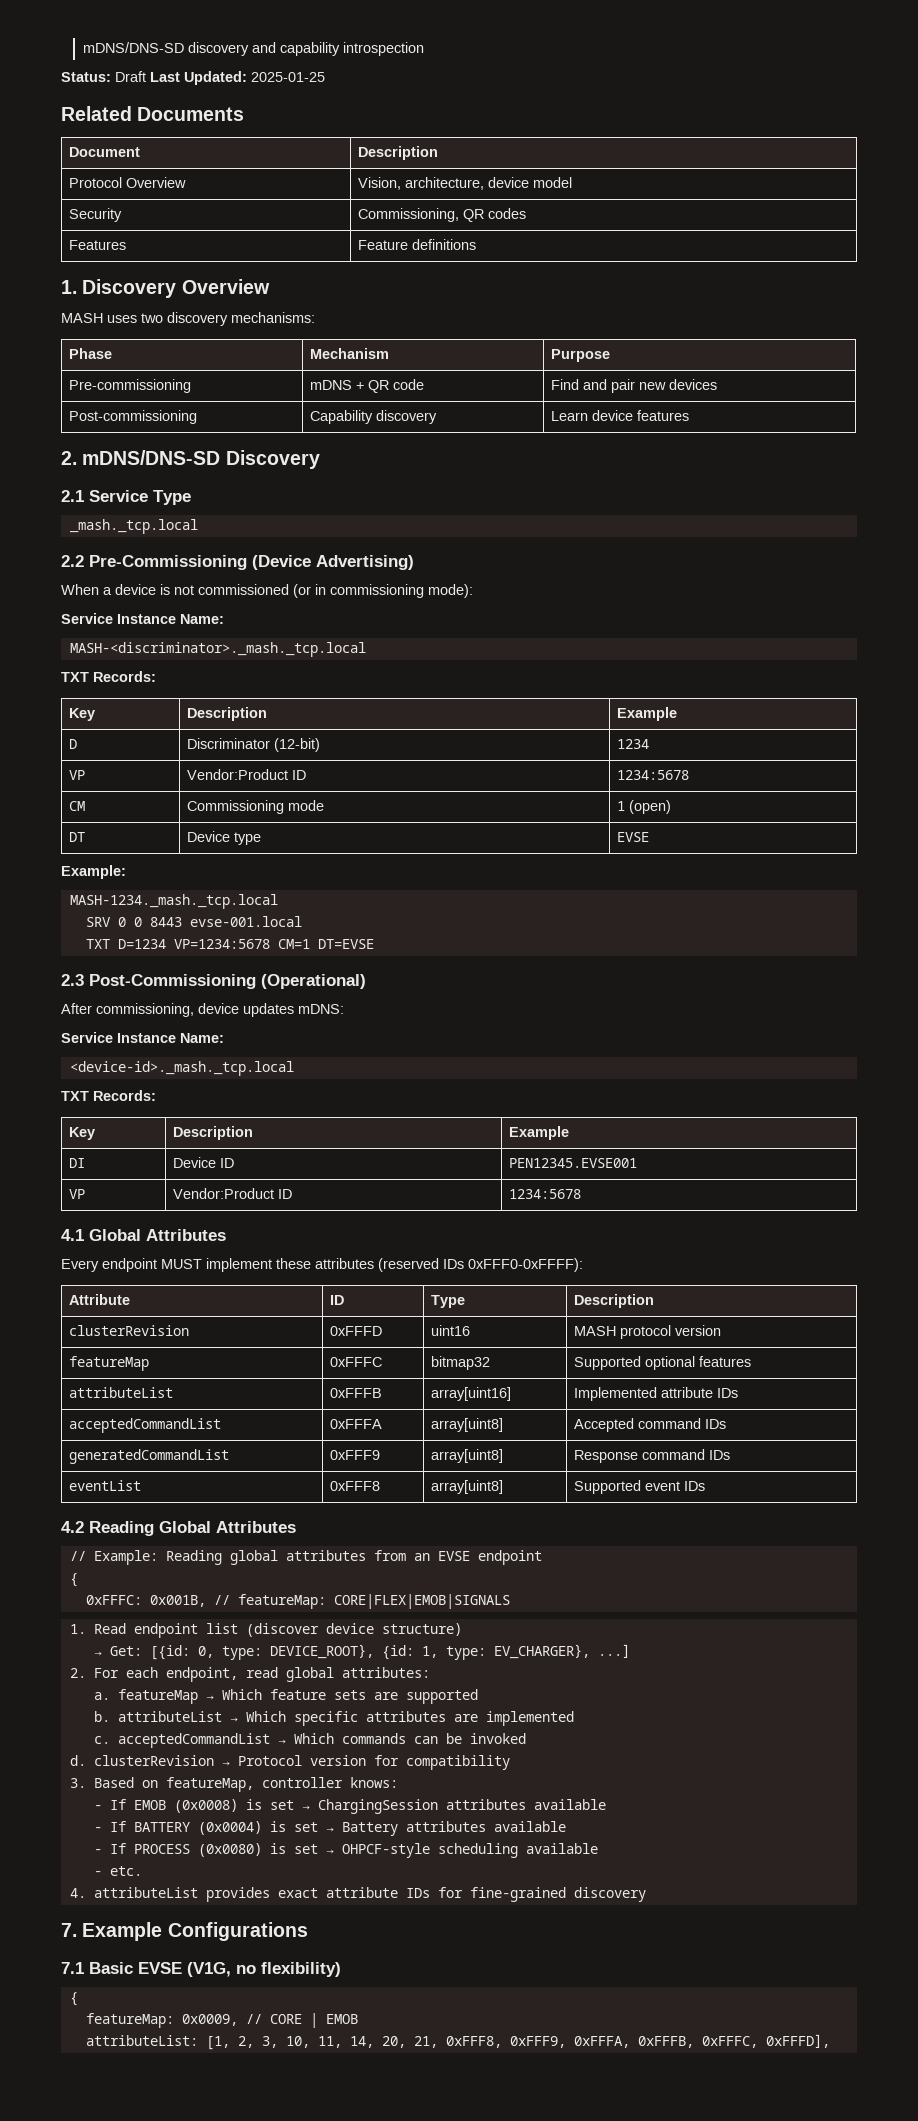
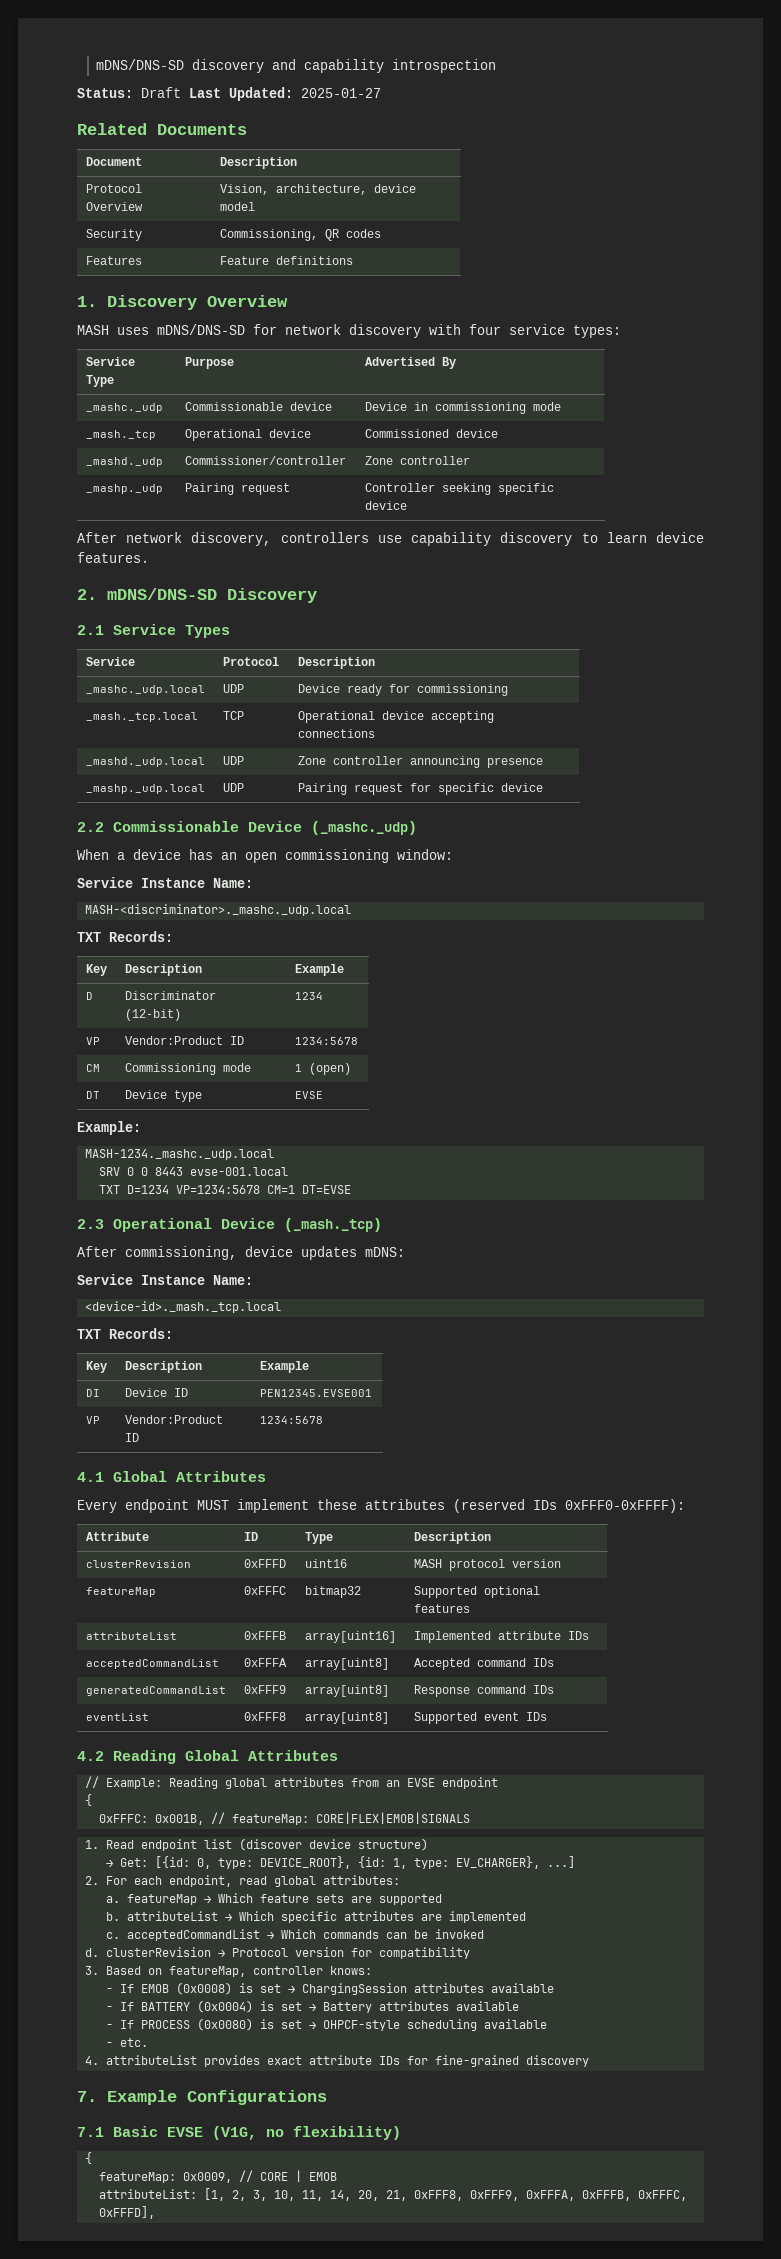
[251,72,325,82] 2025-01-25 -> [301,88,381,98] 2025-01-27
[141,312,315,326] [68,348,112,359] [309,348,389,359] [550,349,610,362] [68,379,191,393] [309,379,424,393] [550,379,717,393] [68,410,197,424] [309,410,437,424] [550,410,689,421] two discovery mechanisms: // Phase | Mechanism | Purpose // Pre-commissioning | mDNS + QR code | Find and pair new devices // Post-commissioning | Capability discovery | Learn device features -> [157,324,621,338] [85,357,135,366] [85,375,114,387] [184,357,234,369] [364,357,456,369] [85,403,163,413] [184,402,332,411] [364,402,561,414] [85,430,156,440] [184,429,311,441] [364,429,498,438] [85,457,163,467] [184,456,346,465] [364,456,470,465] [85,484,163,494] [184,483,290,495] [364,483,554,495] [364,501,407,510] [77,532,704,546] [77,552,149,563] mDNS/DNS-SD for network discovery with four service types: // Service Type | Purpose | Advertised By // _mashc._udp | Commissionable device | Device in commissioning mode // _mash._tcp | Operational device | Commissioned device // _mashd._udp | Commissioner/controller | Zone controller // _mashp._udp | Pairing request | Controller seeking specific device // After network discovery, controllers use capability discovery to learn device features.
[153,490,191,505] [69,519,198,534] [61,555,414,570] [61,584,473,598] [61,613,224,624] [69,642,366,657] Type // _mash._tcp.local // 2.2 Pre-Commissioning (Device Advertising) // When a device is not commissioned (or in commissioning mode): // Service Instance Name: // MASH-<discriminator>._mash._tcp.local -> [185,625,230,638] [85,657,135,666] [222,657,279,666] [297,657,375,669] [85,685,205,695] [222,684,244,693] [297,684,508,696] [85,712,198,722] [222,711,244,720] [297,711,494,723] [297,729,375,738] [85,757,205,767] [222,756,244,765] [297,756,543,768] [85,784,205,794] [222,783,244,792] [297,783,543,795] [77,821,417,835] [77,849,453,863] [77,877,253,888] [85,904,352,916] Types // Service | Protocol | Description // _mashc._udp.local | UDP | Device ready for commissioning // _mash._tcp.local | TCP | Operational device accepting connections // _mashd._udp.local | UDP | Zone controller announcing presence // _mashp._udp.local | UDP | Pairing request for specific device // 2.2 Commissionable Device (_mashc._udp) // When a device has an open commissioning window: // Service Instance Name: // MASH-<discriminator>._mashc._udp.local
[69,894,278,909] MASH-1234._mash._tcp.local -> [85,1149,275,1160] MASH-1234._mashc._udp.local
[89,974,366,989] Post-Commissioning (Operational) -> [113,1218,382,1232] Operational Device (_mash._tcp)

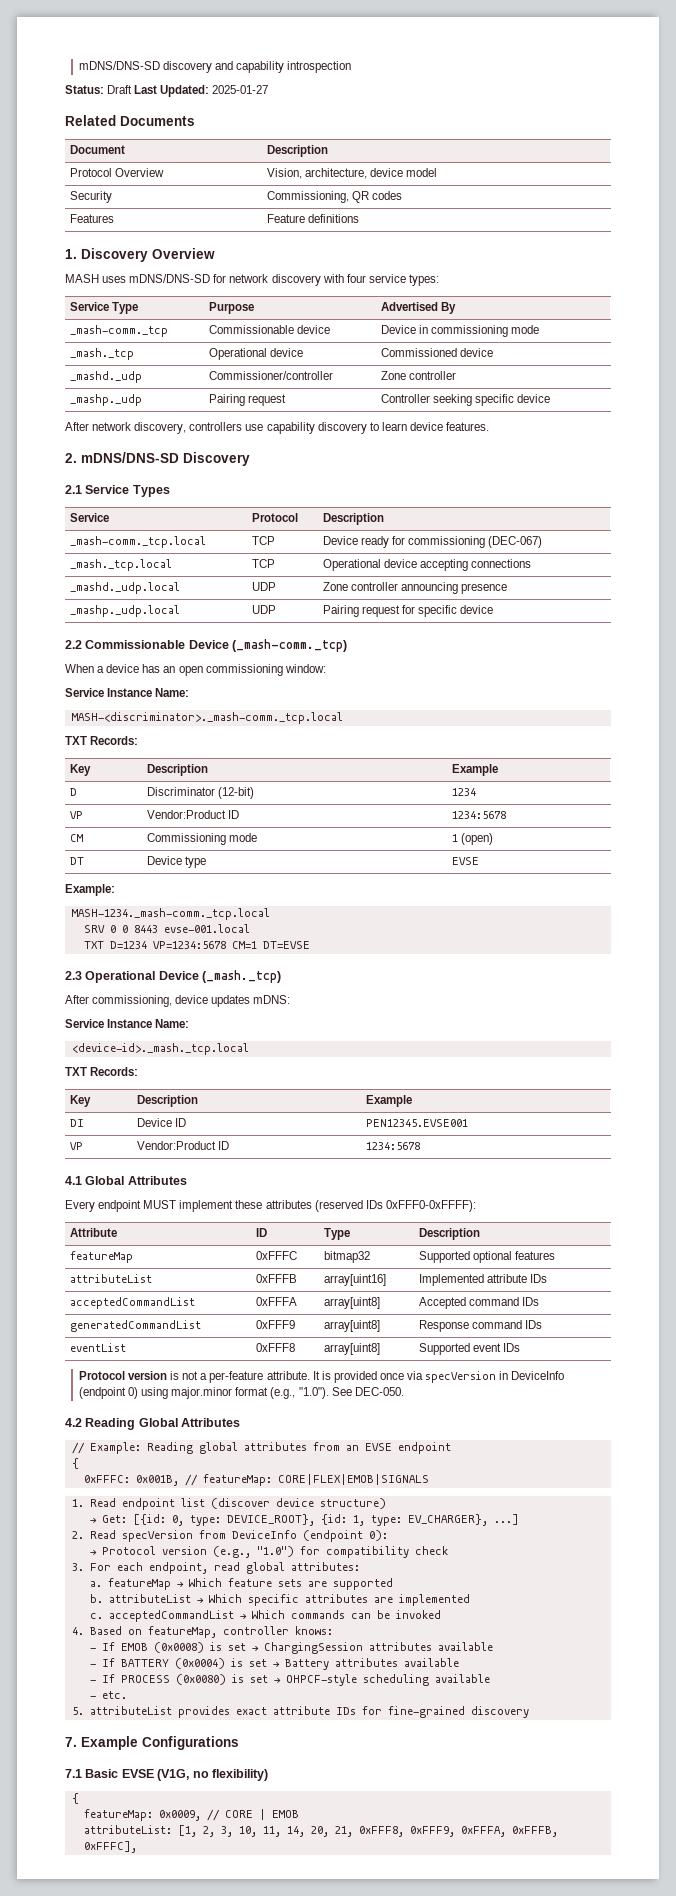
[85,403,163,413] _mashc._udp -> [69,325,168,337] _mash-comm._tcp
[85,685,205,695] [222,684,244,693] _mashc._udp.local | UDP -> [69,536,206,548] [251,536,275,545] _mash-comm._tcp.local | TCP
(508, 690) none -> [488,536,543,548] (DEC-067)
[311,821,417,835] (_mashc._udp) -> [232,639,348,652] (_mash-comm._tcp)
[85,904,352,916] MASH-<discriminator>._mashc._udp.local -> [71,712,343,724] MASH-<discriminator>._mash-comm._tcp.local
[85,1149,275,1160] MASH-1234._mashc._udp.local -> [71,908,270,920] MASH-1234._mash-comm._tcp.local
[85,1560,191,1568] [243,1559,286,1568] [304,1559,347,1568] [413,1559,561,1571] // clusterRevision | 0xFFFD | uint16 | MASH protocol version -> (480, 1234) none
(547, 1716) none -> [78,1371,565,1383] [78,1387,404,1399] // Protocol version is not a per-feature attribute. It is provided once via specVersion in DeviceInfo (endpoint 0) using major.minor format (e.g., "1.0"). See DEC-050.
(100, 1880) none -> [89,1530,388,1542] [89,1546,448,1558] [71,1563,84,1571] Read specVersion from DeviceInfo (endpoint 0): // → Protocol version (e.g., "1.0") for compatibility check // 3.
[85,1947,471,1959] [85,1966,100,1975] d. clusterRevision → Protocol version for compatibility // 3. -> [71,1627,84,1635] 4.
[85,2056,100,2065] 4. -> [71,1707,84,1715] 5.
[638,2190,688,2201] [99,2206,156,2219] 0xFFFC, 0xFFFD], -> [83,1841,137,1853] 0xFFFC],

